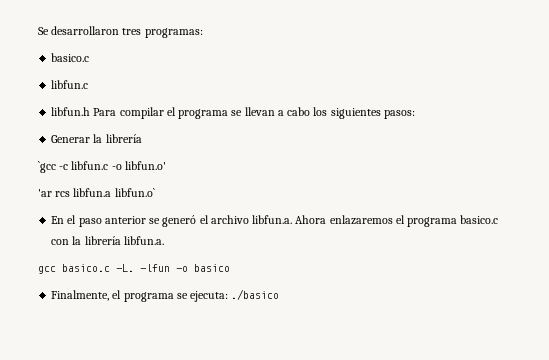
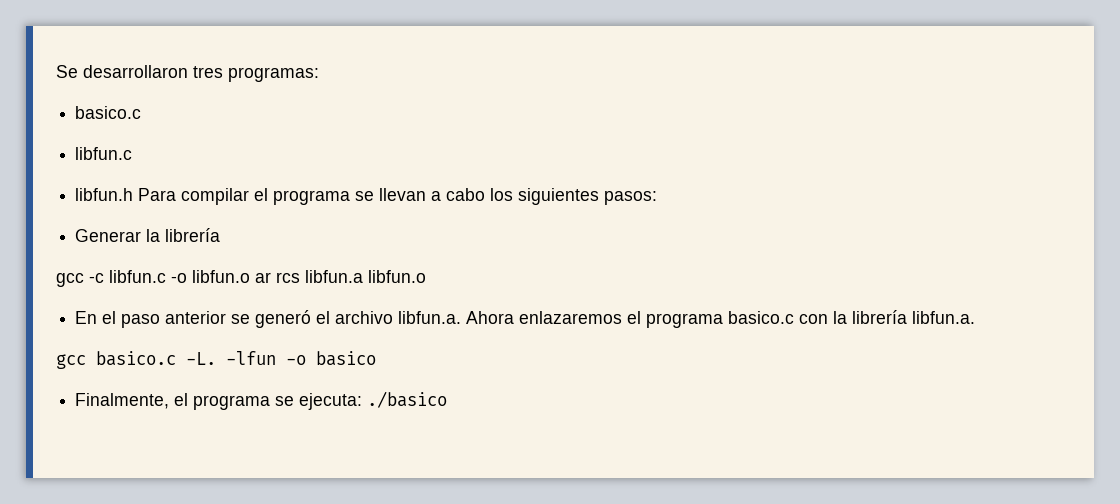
[38,161,56,173] `gcc -> [56,273,84,287] gcc
[124,161,166,170] [38,189,52,197] libfun.o' // 'ar -> [192,270,271,283] libfun.o ar
[114,188,155,197] libfun.o` -> [368,270,426,283] libfun.o

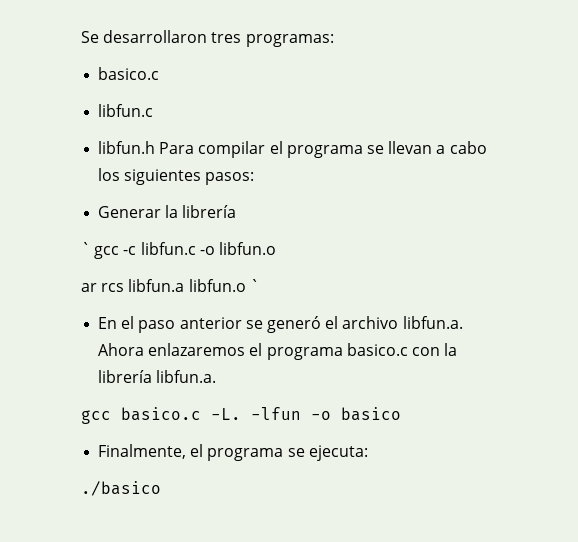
(221, 235) none -> [81,242,90,255] `
(250, 276) none -> (276, 248) //
(426, 276) none -> [249,279,259,292] `
(363, 401) none -> (368, 453) //

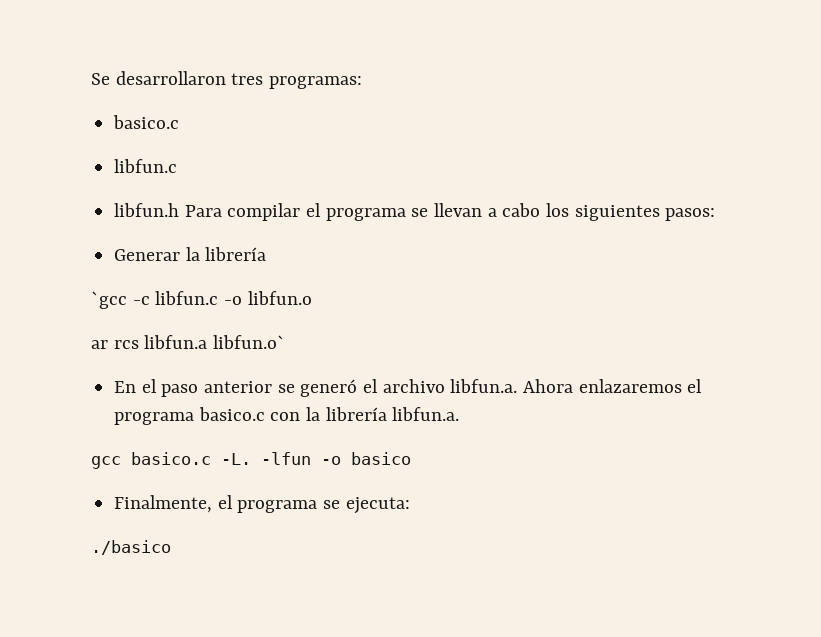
[81,242,120,259] ` gcc -> [91,291,127,309] `gcc
[188,279,259,292] libfun.o ` -> [213,335,286,349] libfun.o`

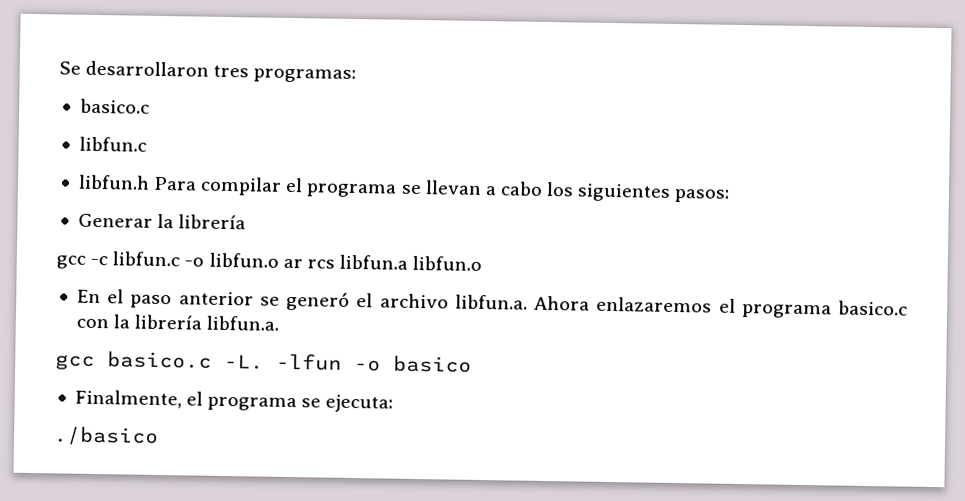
[91,291,127,309] `gcc -> [56,255,86,269] gcc
(312, 298) // -> (279, 260) none
[213,335,286,349] libfun.o` -> [412,255,483,272] libfun.o

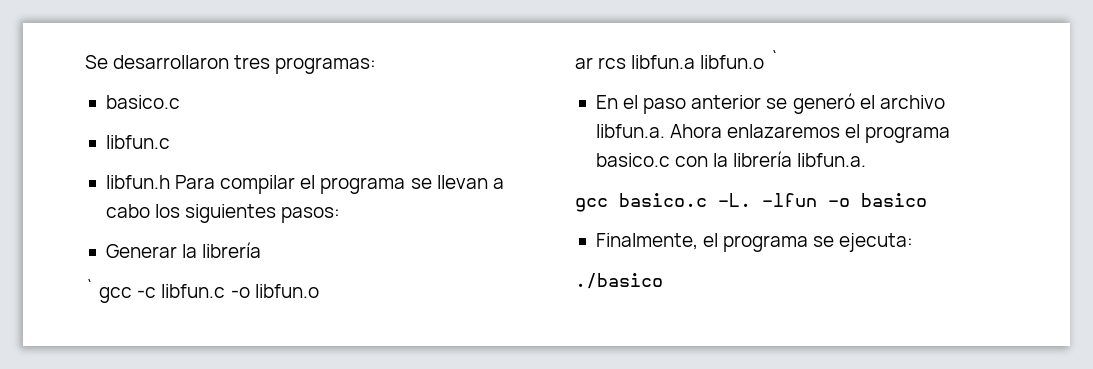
(247, 222) none -> [85,279,94,298] `
(279, 260) none -> (319, 291) //
(483, 263) none -> [769,50,779,69] `

